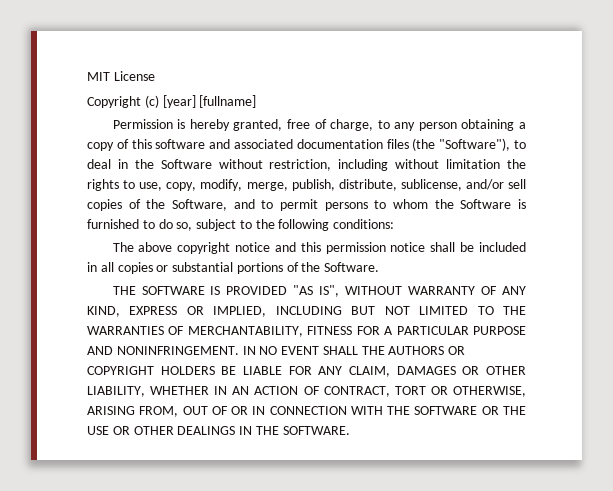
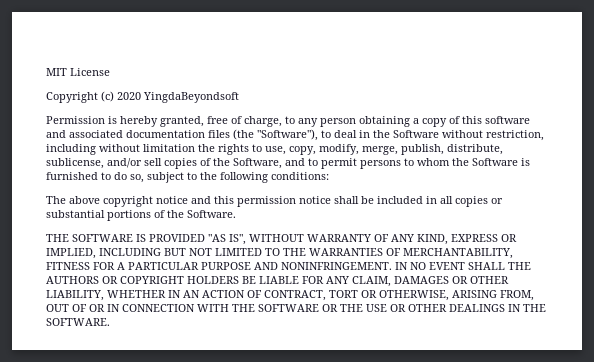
[162,95,257,108] [year] [fullname] -> [117,92,239,103] 2020 YingdaBeyondsoft

